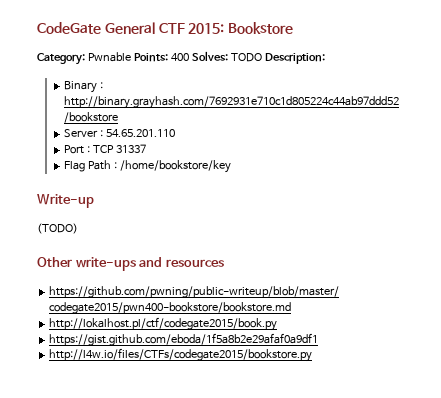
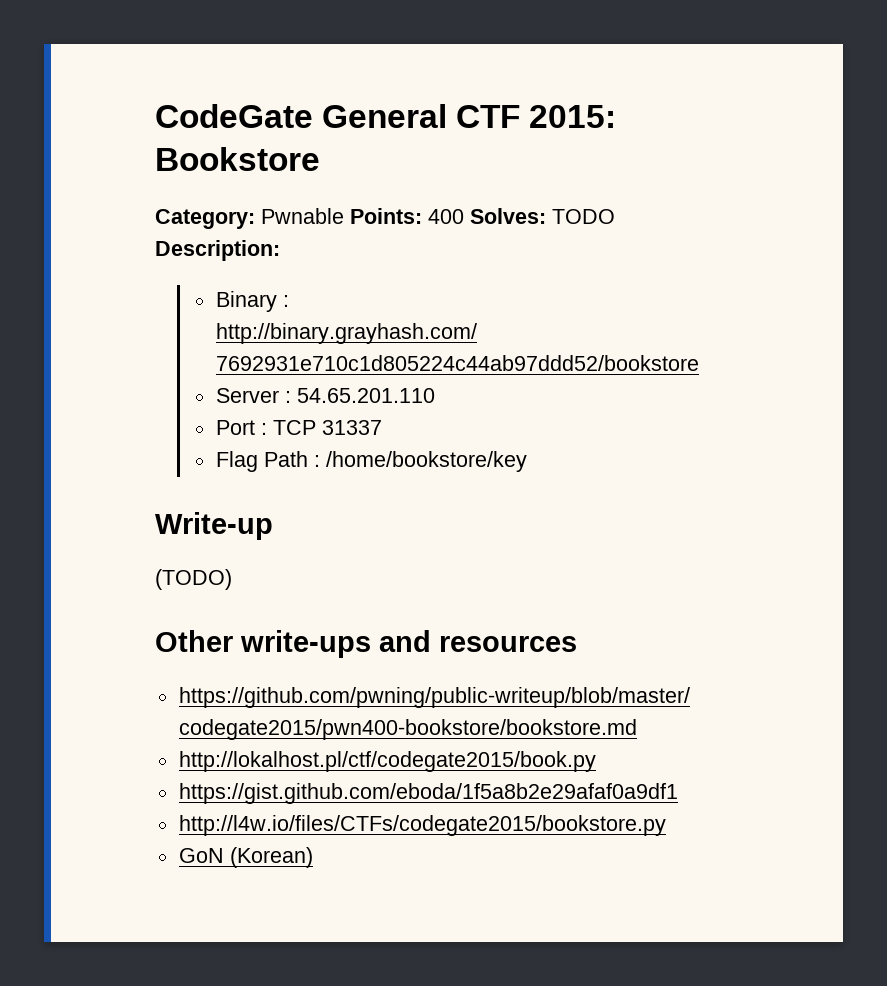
(313, 355) none -> [178,847,313,868] // GoN (Korean)

